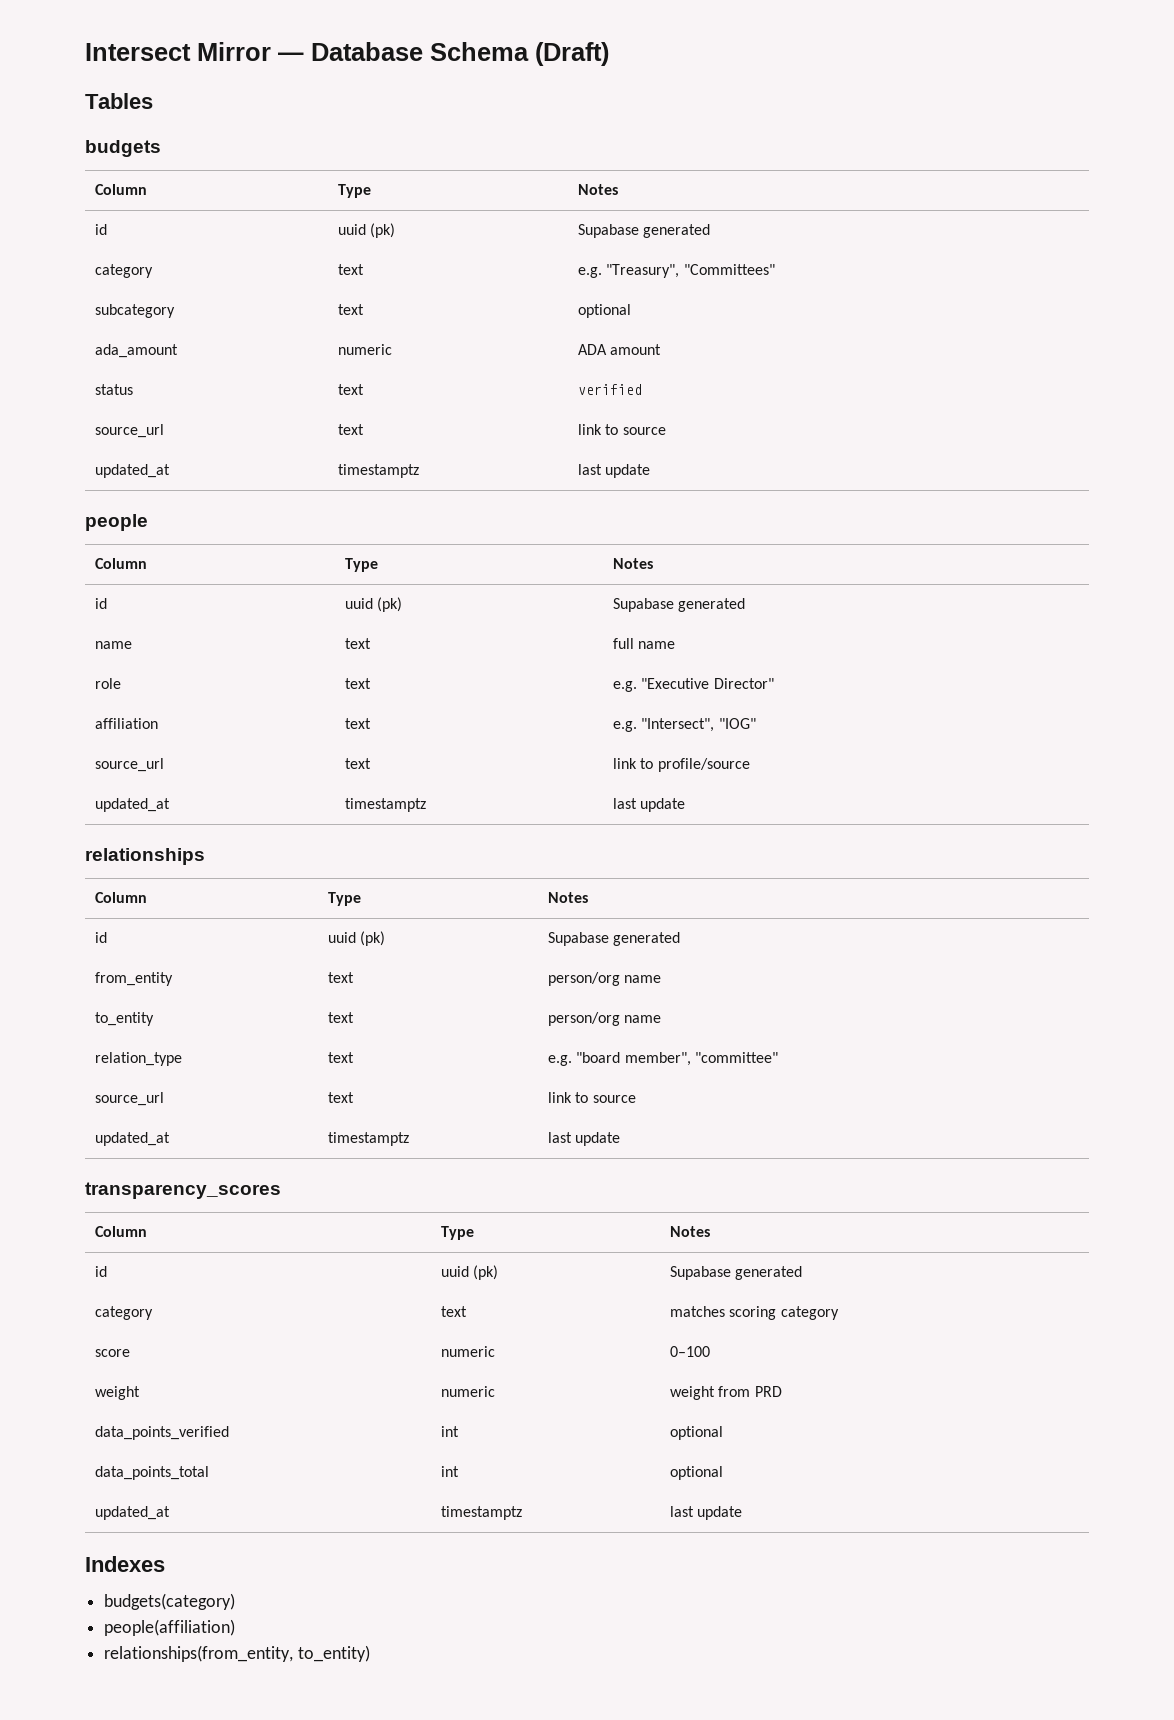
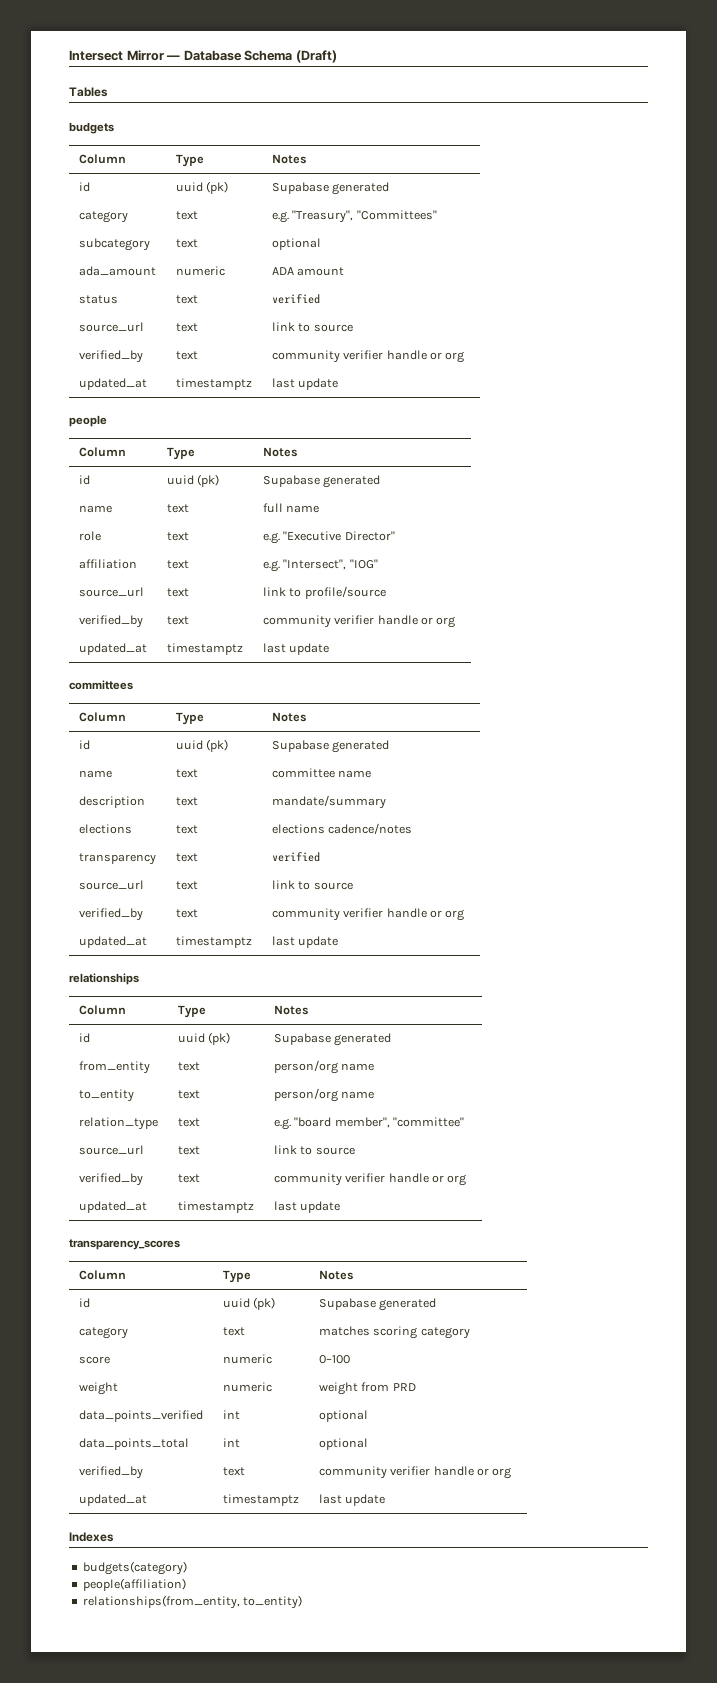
(666, 431) none -> [78,350,143,363] [175,351,198,360] [271,350,465,363] // verified_by | text | community verifier handle or org
(750, 765) none -> [78,615,143,628] [166,616,189,625] [262,615,456,628] [78,643,147,655] [166,643,243,655] [262,643,330,655] [69,680,133,690] [78,712,126,722] [175,712,204,725] [271,712,307,722] [78,740,90,750] [175,739,229,752] [271,740,390,753] [78,770,112,778] [175,769,198,778] [271,768,372,778] [78,796,145,808] [175,797,198,806] [271,795,386,809] [78,824,132,834] [175,825,198,834] [271,823,413,834] [78,853,156,865] [175,853,198,862] [271,852,320,862] [78,880,144,890] [175,881,198,890] [271,880,353,890] [78,908,143,921] [175,909,198,918] [271,908,465,921] // verified_by | text | community verifier handle or org // updated_at | timestamptz | last update // committees // Column | Type | Notes // id | uuid (pk) | Supabase generated // name | text | committee name // description | text | mandate/summary // elections | text | elections cadence/notes // transparency | text | verified // source_url | text | link to source // verified_by | text | community verifier handle or org
(636, 1099) none -> [78,1173,143,1186] [177,1174,200,1183] [273,1173,467,1186] // verified_by | text | community verifier handle or org
(724, 1473) none -> [78,1466,143,1479] [222,1467,245,1476] [318,1466,512,1479] // verified_by | text | community verifier handle or org

